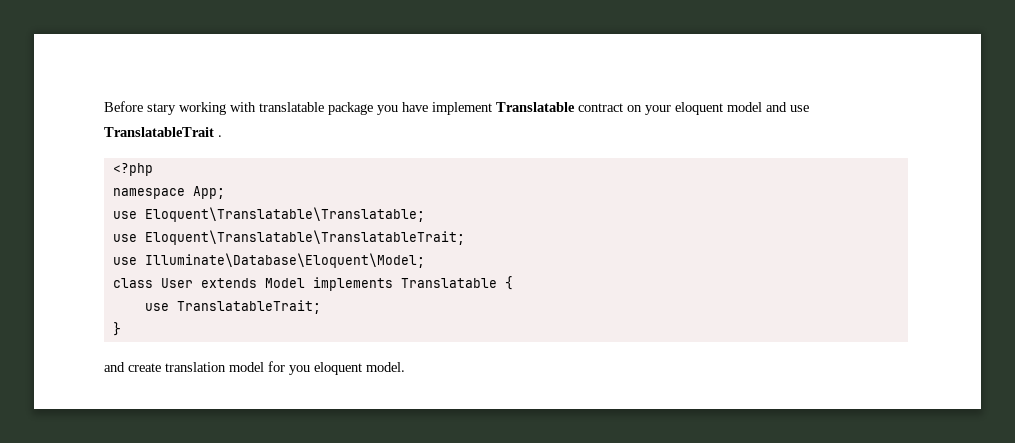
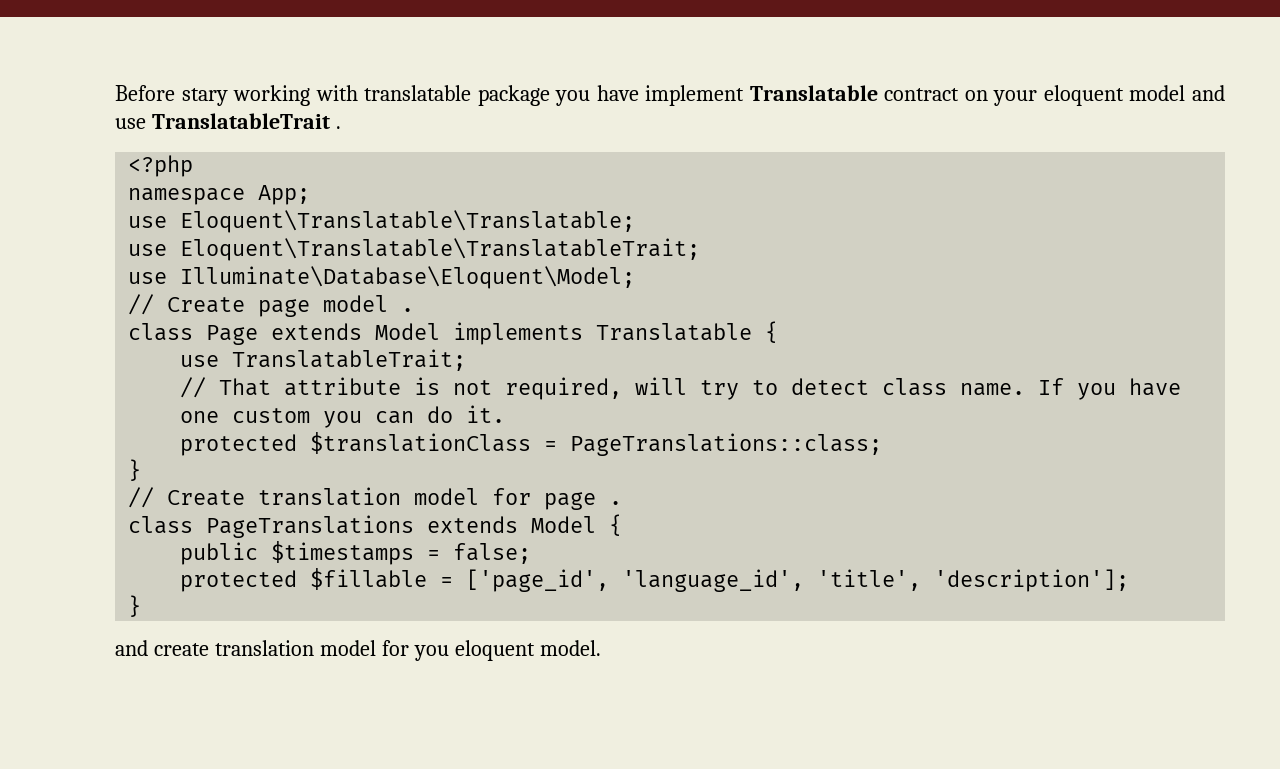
[112,278,193,288] // class User -> [128,294,415,317] [128,323,259,345] // // Create page model . // class Page
(321, 307) none -> [180,377,1182,400] [180,405,506,428] [180,432,883,456] [128,459,142,481] [128,487,623,510] [128,514,623,538] [180,541,532,565] [180,568,1130,592] // // That attribute is not required, will try to detect class name. If you have one custom you can do it. // protected $translationClass = PageTranslations::class; // } // // Create translation model for page . // class PageTranslations extends Model { // public $timestamps = false; // protected $fillable = ['page_id', 'language_id', 'title', 'description'];

